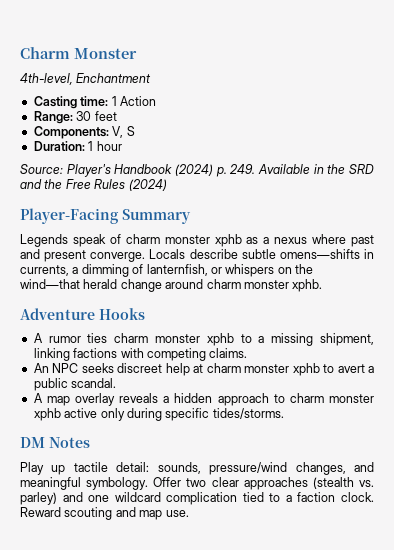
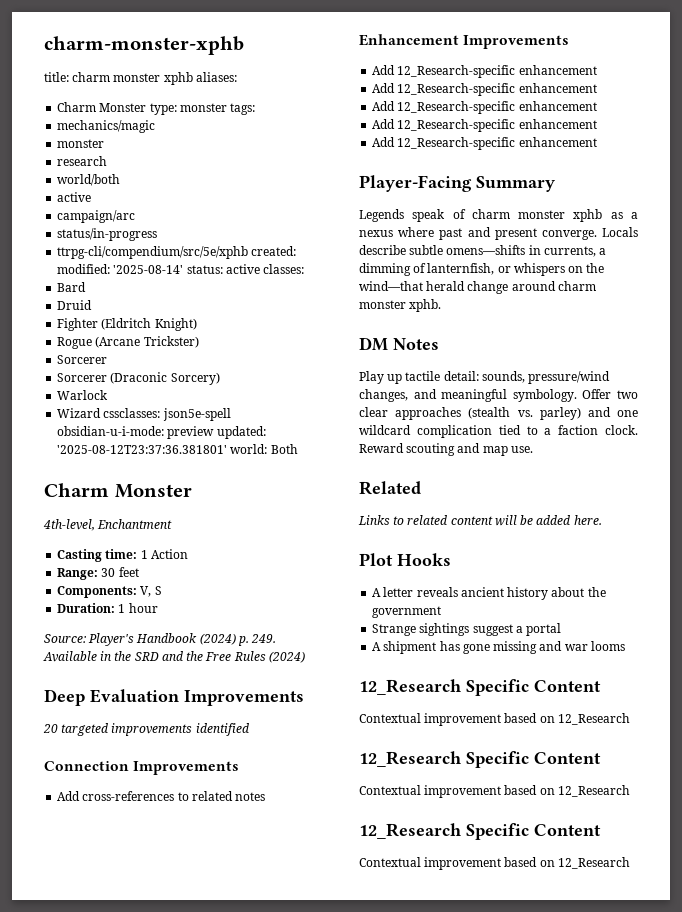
(20, 53) none -> [44,36,244,55] [44,72,237,85] [57,102,256,115] [57,120,156,133] [57,139,105,148] [57,156,108,166] [57,174,121,186] [57,192,92,202] [57,210,136,223] [57,228,158,241] [57,246,297,259] [57,264,305,274] [57,282,87,292] [57,300,93,310] [57,318,197,331] [57,336,199,349] [57,355,108,364] [57,372,220,385] [57,390,109,400] [57,408,231,421] [57,426,266,439] [57,444,298,454] charm-monster-xphb // title: charm monster xphb aliases: // Charm Monster type: monster tags: // mechanics/magic // monster // research // world/both // active // campaign/arc // status/in-progress // ttrpg-cli/compendium/src/5e/xphb created: modified: '2025-08-14' status: active classes: // Bard // Druid // Fighter (Eldritch Knight) // Rogue (Arcane Trickster) // Sorcerer // Sorcerer (Draconic Sorcery) // Warlock // Wizard cssclasses: json5e-spell obsidian-u-i-mode: preview updated: '2025-08-12T23:37:36.381801' world: Both //
(167, 185) none -> [44,689,304,706] [43,723,249,736] [44,761,240,775] [57,791,266,801] [359,34,570,49] [372,65,597,78] [372,83,597,96] [372,101,597,114] [372,119,597,132] [372,137,597,150] // Deep Evaluation Improvements // 20 targeted improvements identified // Connection Improvements // Add cross-references to related notes // Enhancement Improvements // Add 12_Research-specific enhancement // Add 12_Research-specific enhancement // Add 12_Research-specific enhancement // Add 12_Research-specific enhancement // Add 12_Research-specific enhancement
[20,308,145,320] [33,333,374,346] [33,348,248,361] [33,363,375,376] [33,378,117,391] [33,393,374,406] [33,408,284,421] // Adventure Hooks // A rumor ties charm monster xphb to a missing shipment, linking factions with competing claims. // An NPC seeks discreet help at charm monster xphb to avert a public scandal. // A map overlay reveals a hidden approach to charm monster xphb active only during specific tides/storms. -> (442, 305) none
(189, 513) none -> [359,481,421,495] [358,515,602,526] [359,553,451,566] [372,587,606,600] [372,606,442,618] [372,623,562,636] [372,641,625,654] [359,679,601,696] [359,713,630,726] [359,751,601,768] [359,785,630,798] [359,823,601,840] [359,857,630,870] // Related // Links to related content will be added here. // Plot Hooks // A letter reveals ancient history about the government // Strange sightings suggest a portal // A shipment has gone missing and war looms // 12_Research Specific Content // Contextual improvement based on 12_Research // 12_Research Specific Content // Contextual improvement based on 12_Research // 12_Research Specific Content // Contextual improvement based on 12_Research

